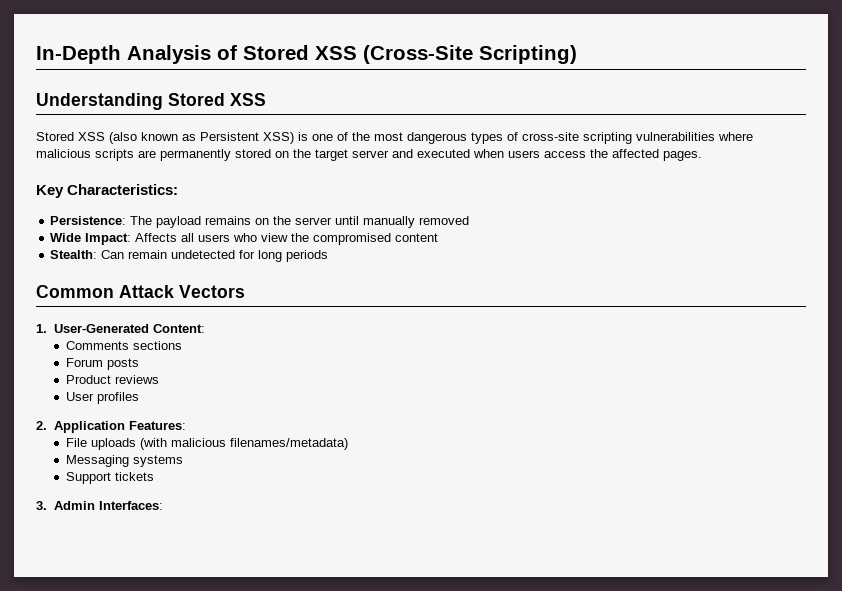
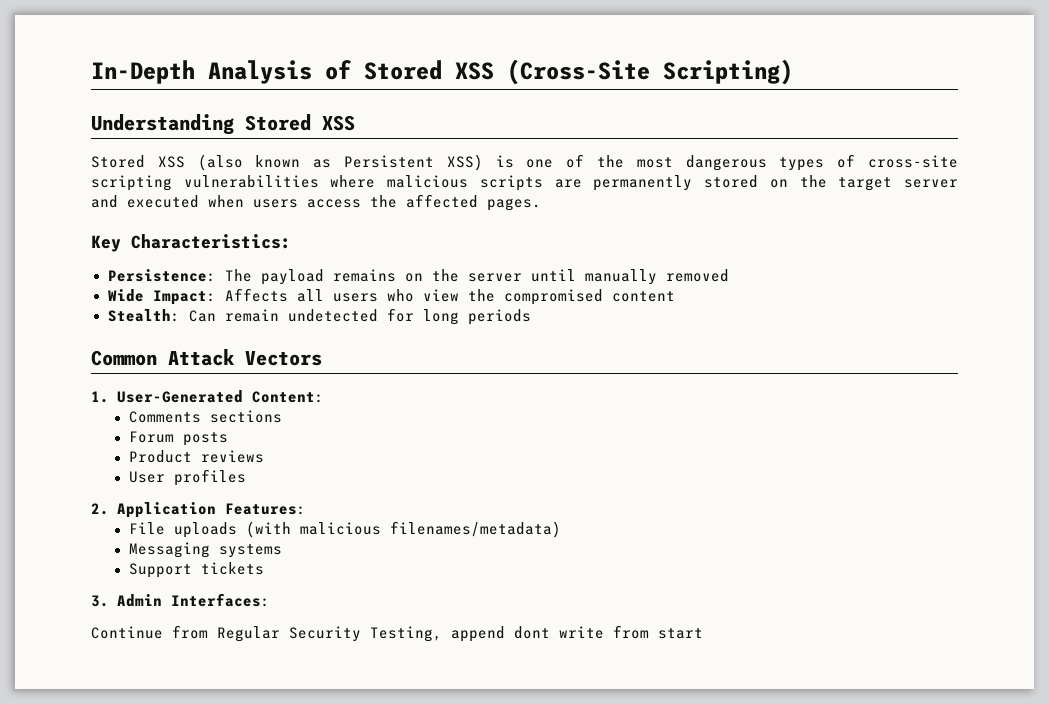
(163, 505) none -> [91,625,703,642] // Continue from Regular Security Testing, append dont write from start

